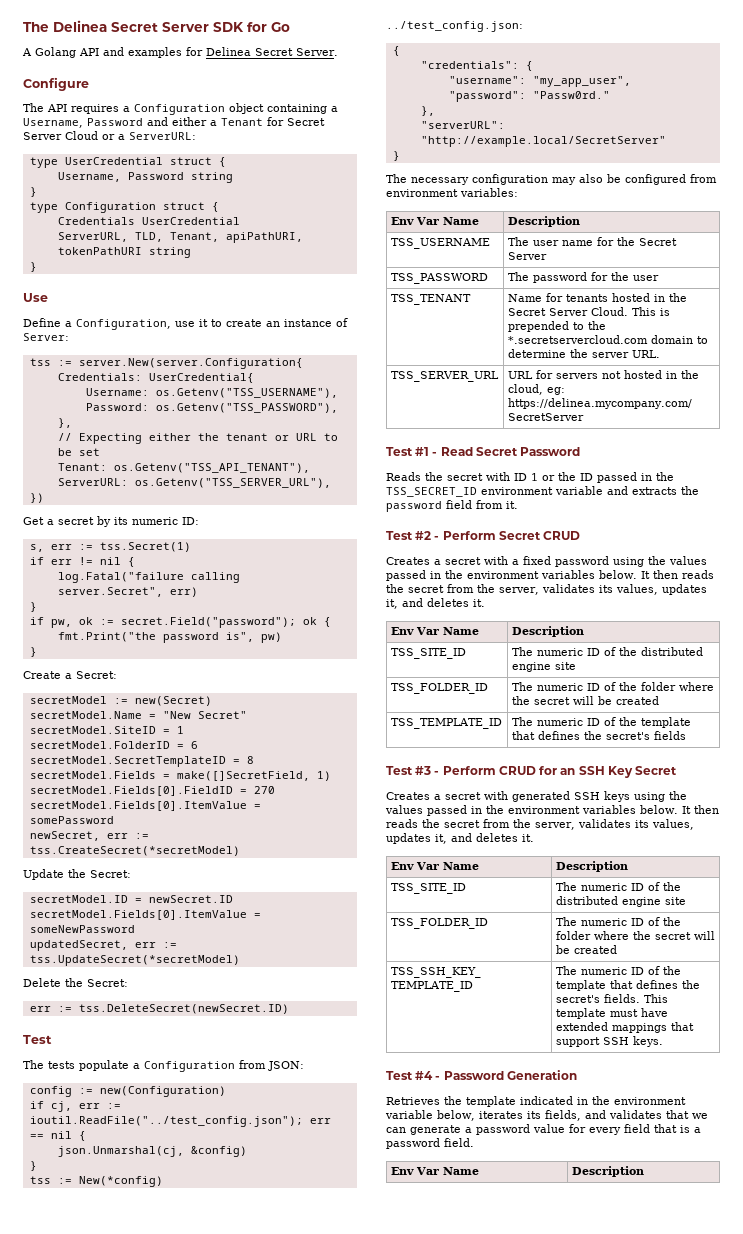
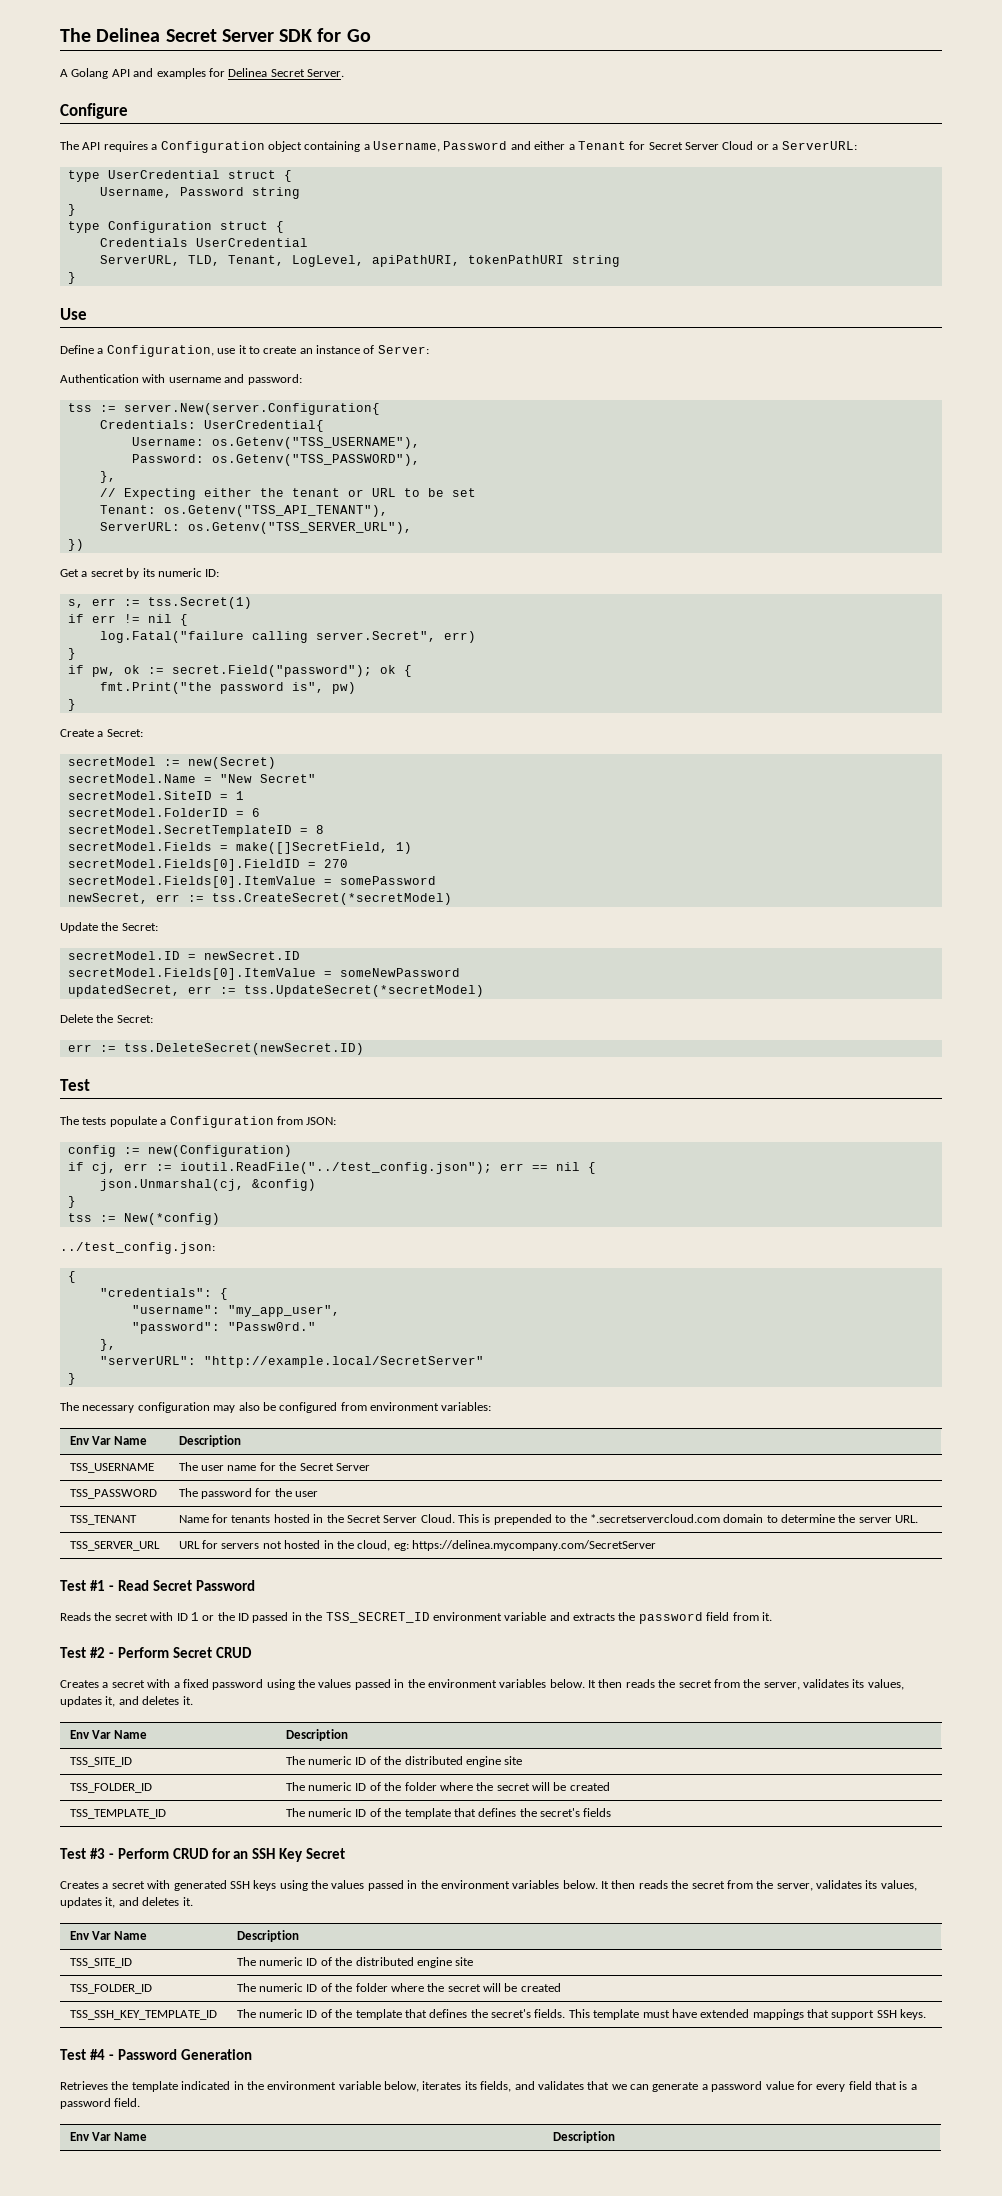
(219, 237) none -> [291,255,364,267] LogLevel,
(69, 337) none -> [60,374,302,385] // Authentication with username and password:

